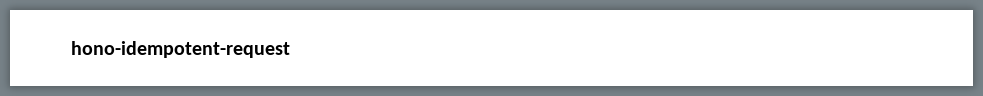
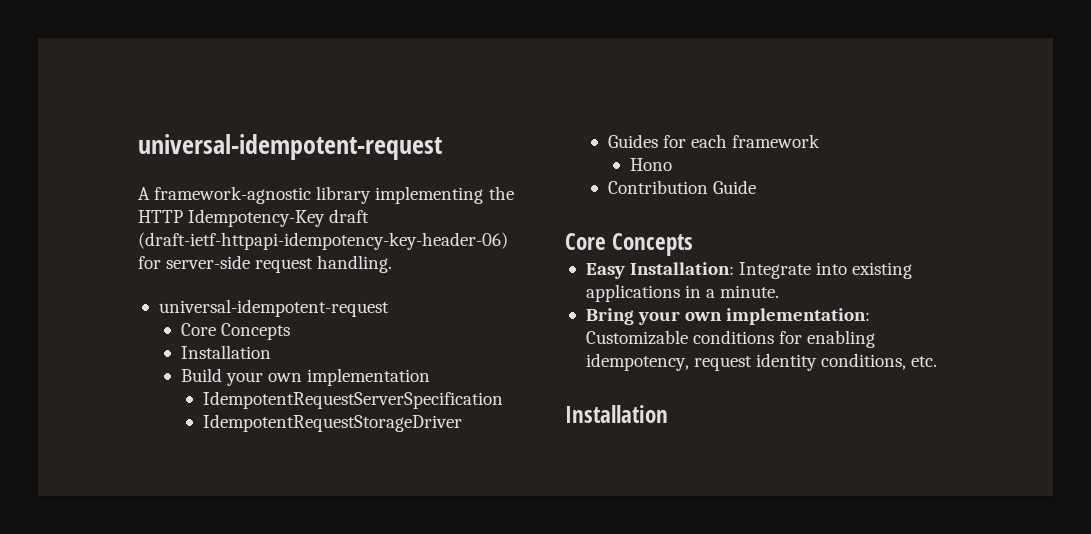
[71,41,290,58] hono-idempotent-request -> [138,134,442,160] [138,186,514,204] [138,209,370,227] [138,232,508,250] [138,255,393,273] [158,299,389,317] [180,323,291,340] [180,345,271,359] [180,368,431,386] [202,391,503,409] [202,414,462,432] [607,134,821,148] [629,158,672,171] [607,180,757,194] [565,233,694,256] [585,262,913,279] [585,284,780,302] [585,308,871,325] [585,330,876,348] [585,353,938,371] [565,405,668,423] universal-idempotent-request // A framework-agnostic library implementing the HTTP Idempotency-Key draft (draft-ietf-httpapi-idempotency-key-header-06) for server-side request handling. // universal-idempotent-request // Core Concepts // Installation // Build your own implementation // IdempotentRequestServerSpecification // IdempotentRequestStorageDriver // Guides for each framework // Hono // Contribution Guide // Core Concepts // Easy Installation: Integrate into existing applications in a minute. // Bring your own implementation: Customizable conditions for enabling idempotency, request identity conditions, etc. // Installation

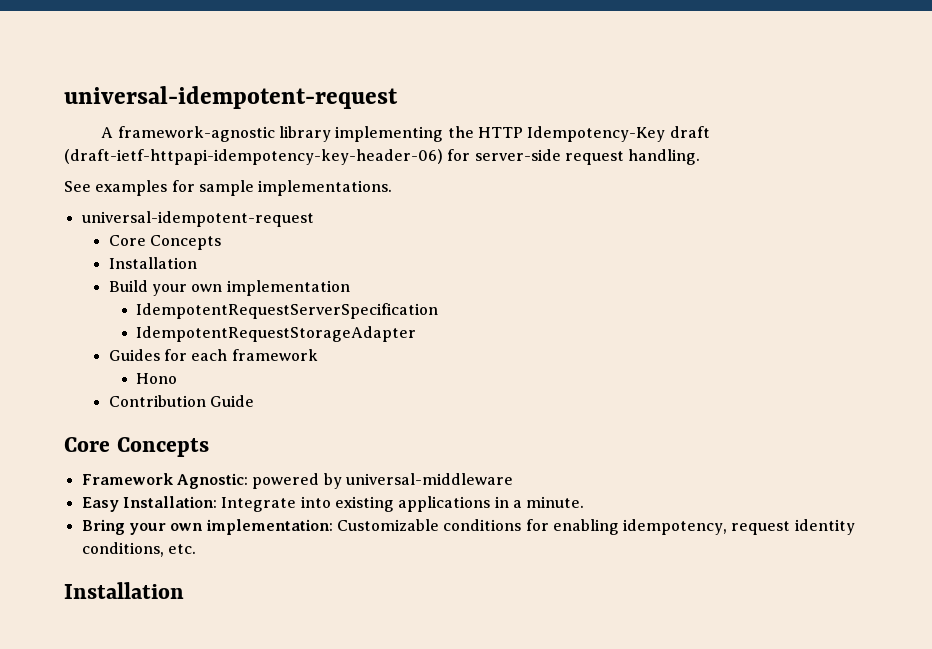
(393, 264) none -> [64,180,393,196] // See examples for sample implementations.
[202,414,462,432] IdempotentRequestStorageDriver -> [136,326,417,342] IdempotentRequestStorageAdapter
(694, 244) none -> [81,473,513,489] // Framework Agnostic: powered by universal-middleware

